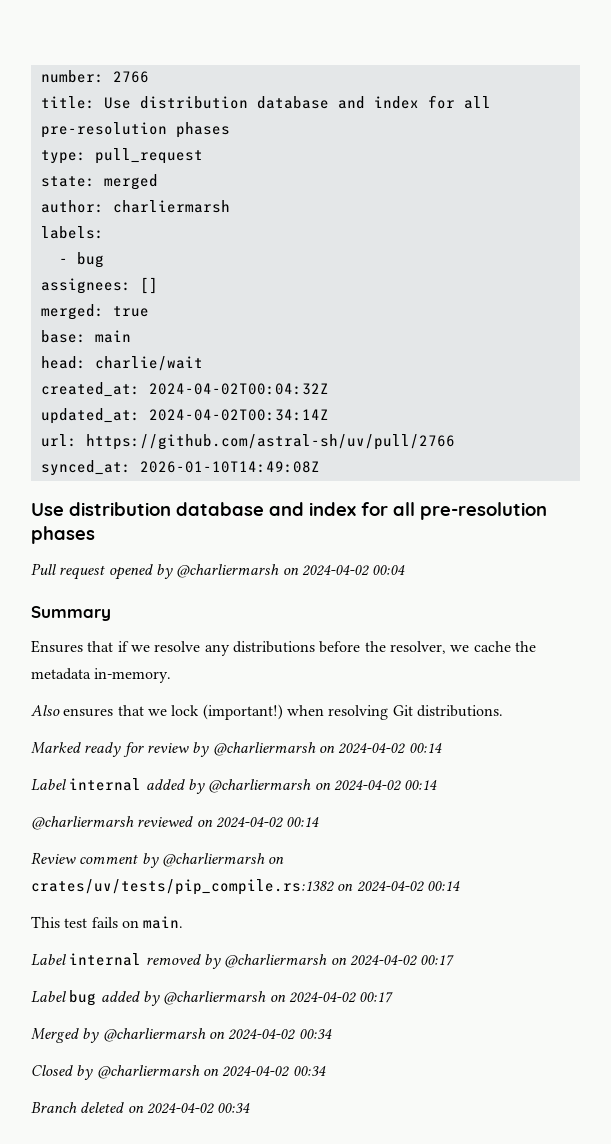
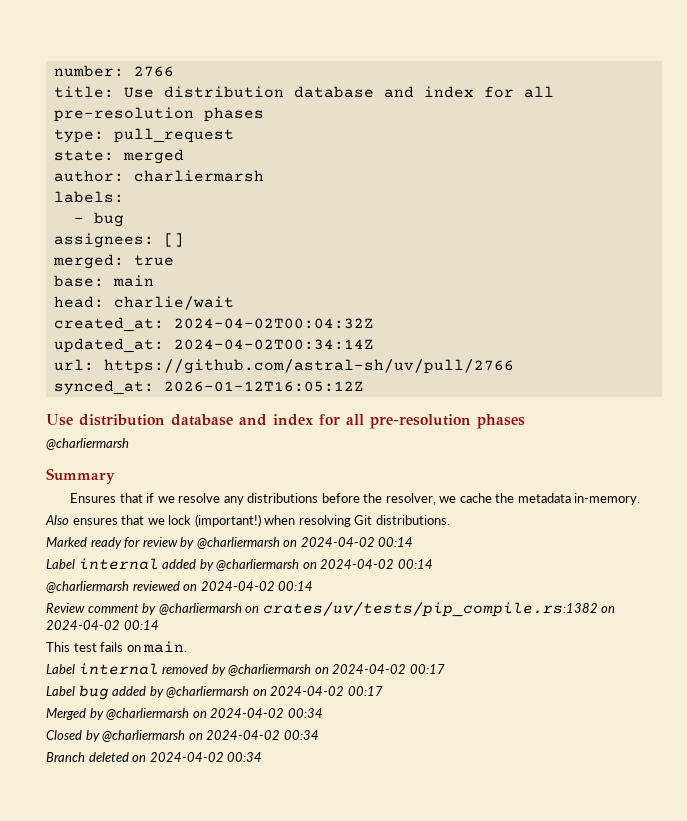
[139,461,320,473] [31,502,547,520] [31,526,95,544] [31,563,406,580] 2026-01-10T14:49:08Z // Use distribution database and index for all pre-resolution phases // Pull request opened by @charliermarsh on 2024-04-02 00:04 -> [163,381,364,392] [46,414,525,429] [46,438,129,450] 2026-01-12T16:05:12Z // Use distribution database and index for all pre-resolution phases // @charliermarsh

